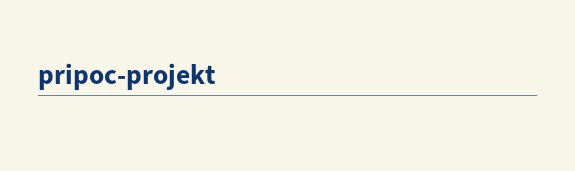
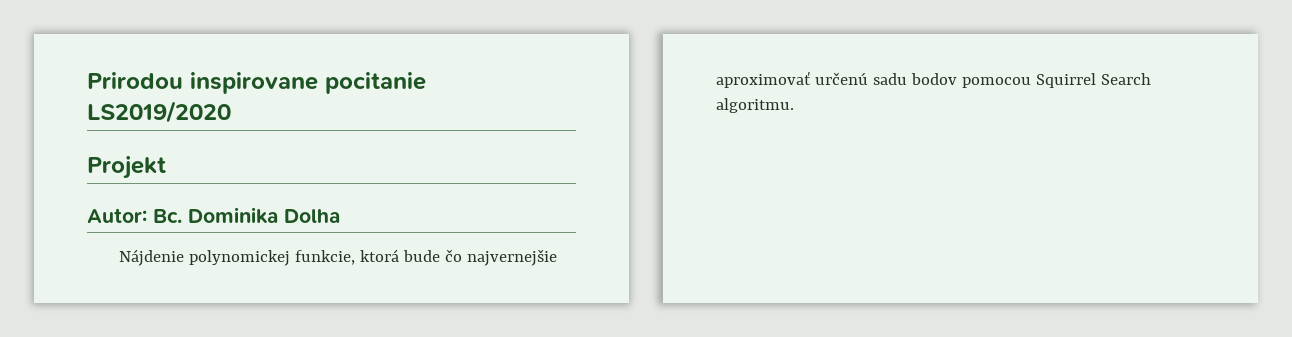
[38,63,216,90] pripoc-projekt -> [87,72,426,94] [87,101,231,123] [87,156,166,179] [87,207,340,224] [118,249,557,266] [716,71,1151,88] [716,98,794,113] Prirodou inspirovane pocitanie LS2019/2020 // Projekt // Autor: Bc. Dominika Dolha // Nájdenie polynomickej funkcie, ktorá bude čo najvernejšie aproximovať určenú sadu bodov pomocou Squirrel Search algoritmu.

